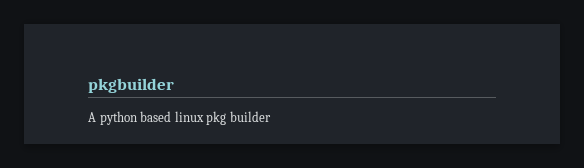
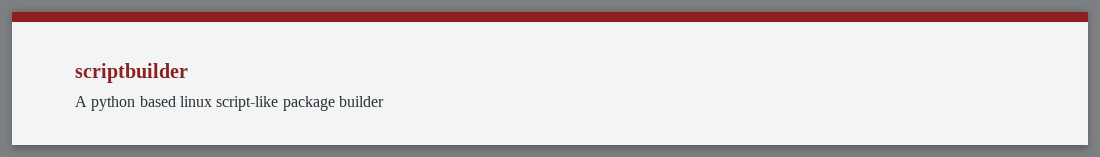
[88,78,174,93] pkgbuilder -> [75,63,188,83] scriptbuilder
[206,111,227,125] pkg -> [216,96,335,111] script-like package

